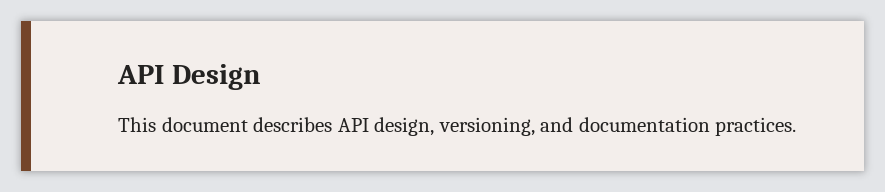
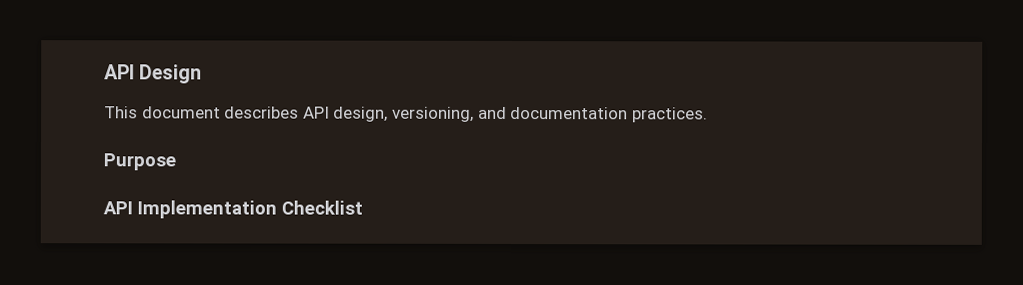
(797, 126) none -> [103,153,176,171] [103,200,363,219] // Purpose // API Implementation Checklist

